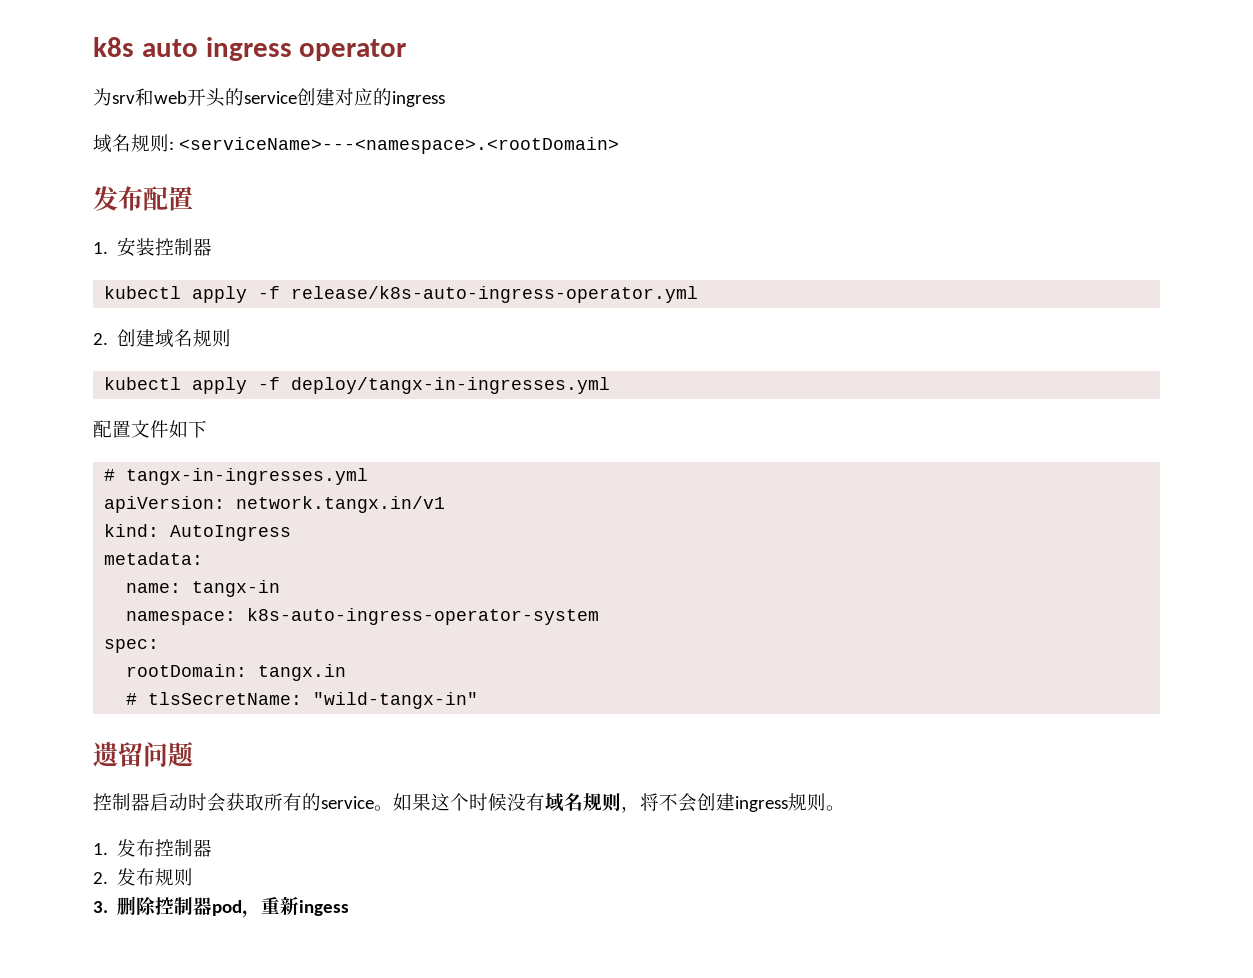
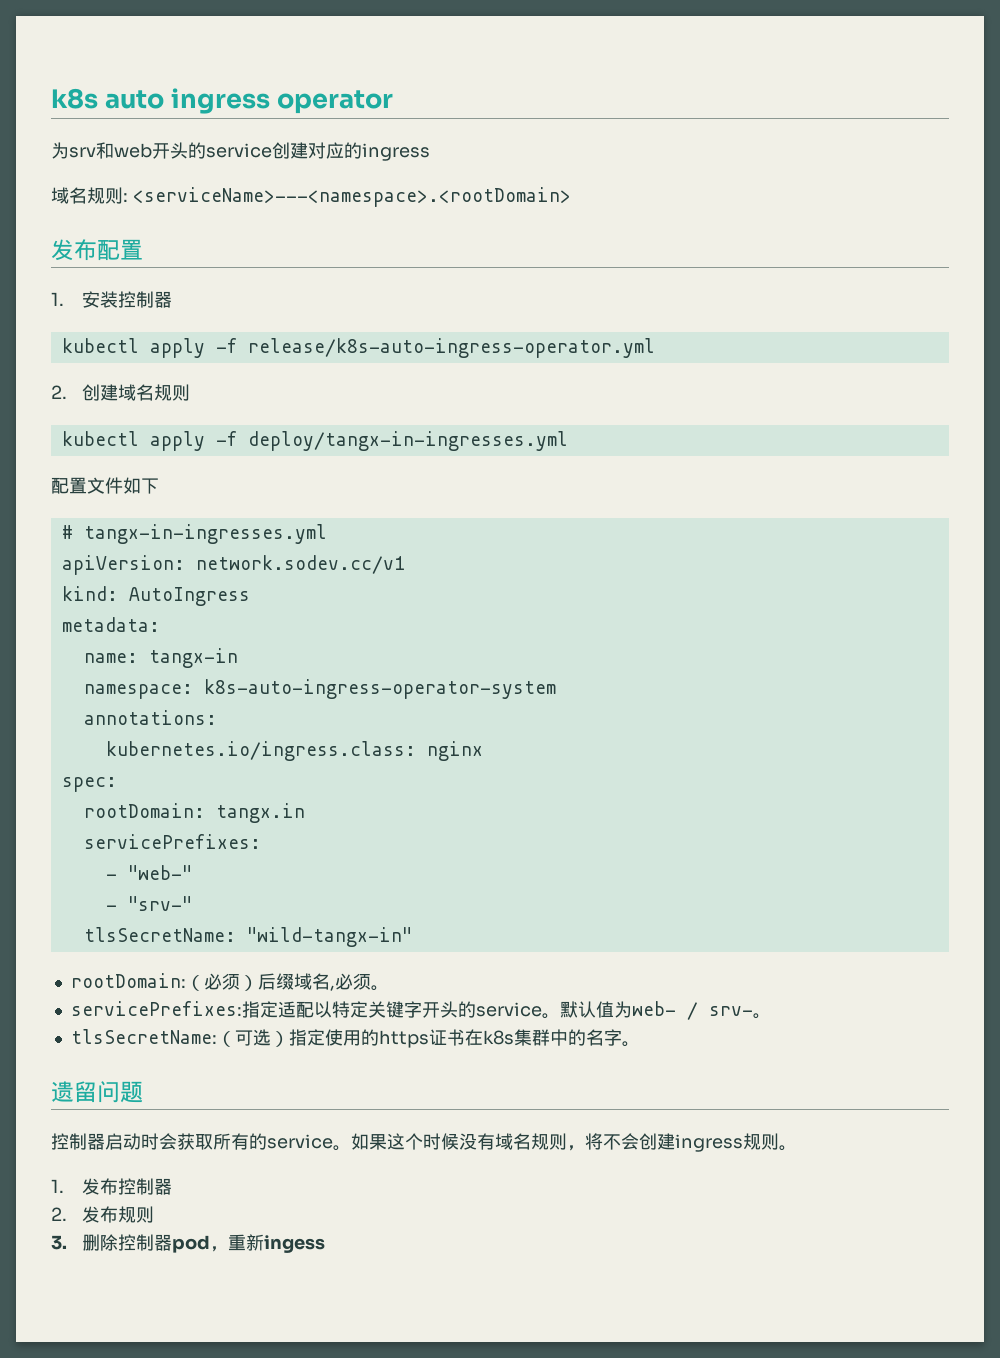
[236,496,446,513] network.tangx.in/v1 -> [195,555,405,574] network.sodev.cc/v1
(600, 616) none -> [83,710,217,725] [105,741,483,761] // annotations: // kubernetes.io/ingress.class: nginx
[126,692,479,709] # tlsSecretName: "wild-tangx-in" -> [83,834,261,849] [105,865,192,880] [105,896,192,911] [83,927,412,947] [70,973,389,991] [70,1001,771,1020] [70,1029,640,1048] servicePrefixes: // - "web-" // - "srv-" // tlsSecretName: "wild-tangx-in" // rootDomain:（必须）后缀域名,必须。 // servicePrefixes:指定适配以特定关键字开头的service。默认值为web- / srv-。 // tlsSecretName:（可选）指定使用的https证书在k8s集群中的名字。

